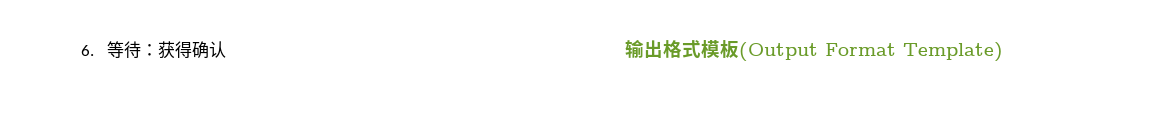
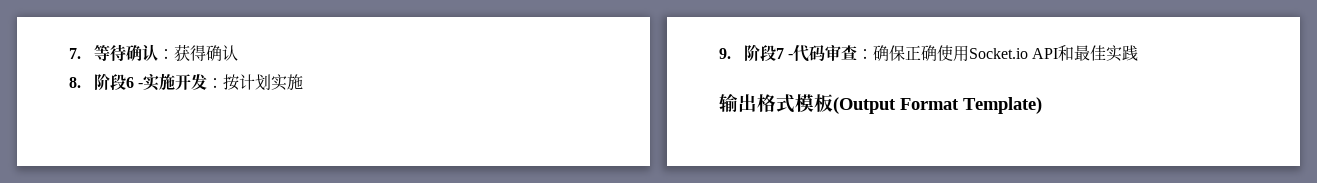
[81,41,141,59] 6.等待 -> [69,44,158,62] 7.等待确认
(226, 49) none -> [69,73,303,91] [719,44,1139,62] // 8.阶段6 -实施开发：按计划实施 // 9.阶段7 -代码审查：确保正确使用Socket.io API和最佳实践

